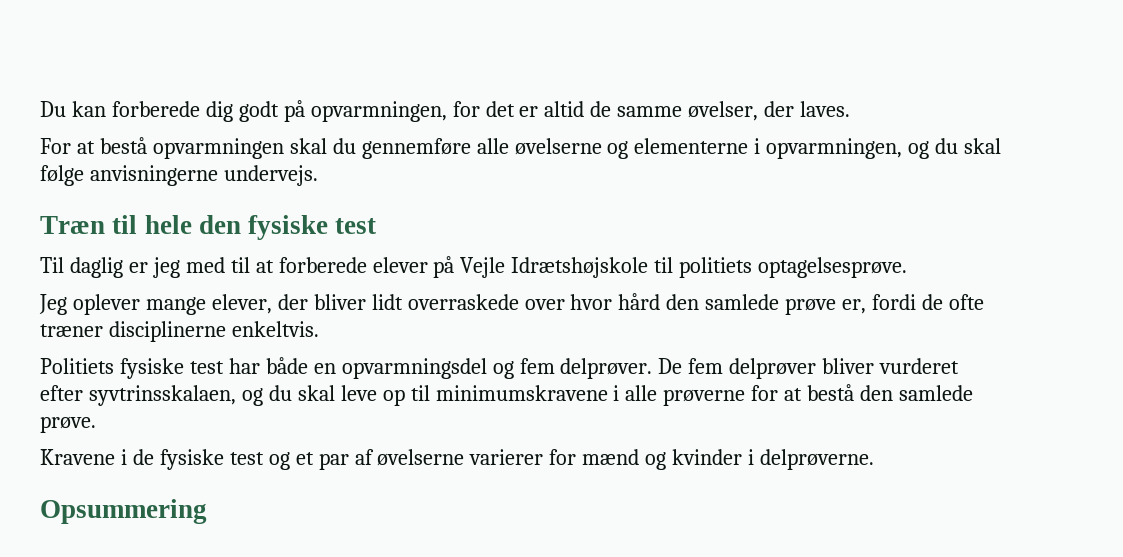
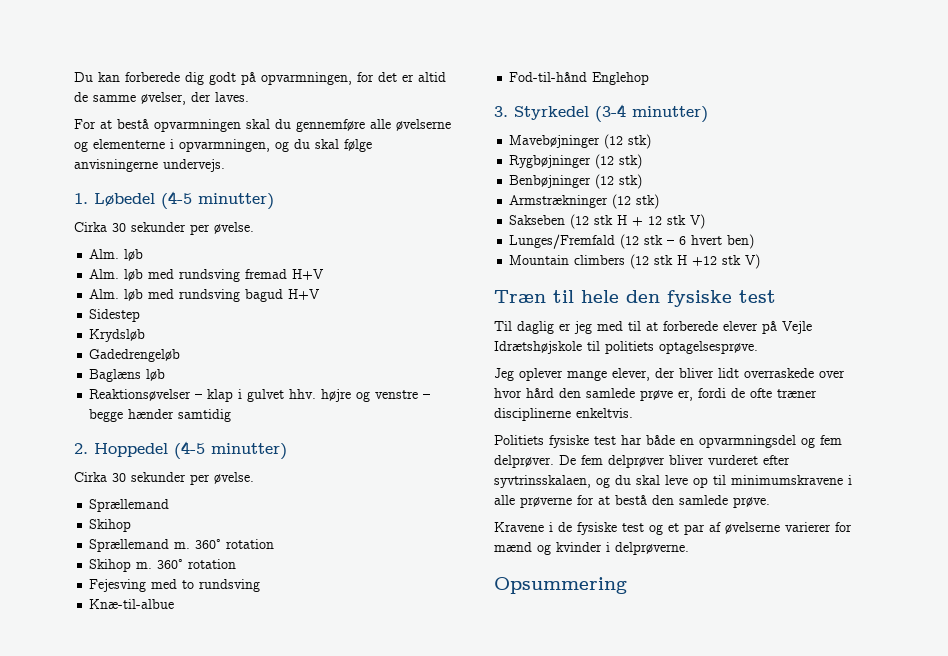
(318, 175) none -> [74,191,274,210] [74,222,254,235] [89,249,144,261] [89,269,325,282] [89,289,321,302] [89,309,141,322] [89,329,146,342] [89,349,181,362] [89,369,166,382] [89,389,431,402] [89,409,232,422] [74,441,287,460] [74,472,254,485] [89,499,170,512] [89,519,132,532] [89,539,275,552] [89,559,237,572] [89,579,261,592] [89,599,175,610] [509,72,650,85] [494,104,708,123] [509,134,652,149] [509,154,643,169] [509,174,643,189] [509,194,660,209] [509,214,706,229] [509,234,755,249] [509,254,761,269] // 1. Løbedel (4-5 minutter) // Cirka 30 sekunder per øvelse. // Alm. løb // Alm. løb med rundsving fremad H+V // Alm. løb med rundsving bagud H+V // Sidestep // Krydsløb // Gadedrengeløb // Baglæns løb // Reaktionsøvelser – klap i gulvet hhv. højre og venstre – begge hænder samtidig // 2. Hoppedel (4-5 minutter) // Cirka 30 sekunder per øvelse. // Sprællemand // Skihop // Sprællemand m. 360° rotation // Skihop m. 360° rotation // Fejesving med to rundsving // Knæ-til-albue // Fod-til-hånd Englehop // 3. Styrkedel (3-4 minutter) // Mavebøjninger (12 stk) // Rygbøjninger (12 stk) // Benbøjninger (12 stk) // Armstrækninger (12 stk) // Sakseben (12 stk H + 12 stk V) // Lunges/Fremfald (12 stk – 6 hvert ben) // Mountain climbers (12 stk H +12 stk V)

